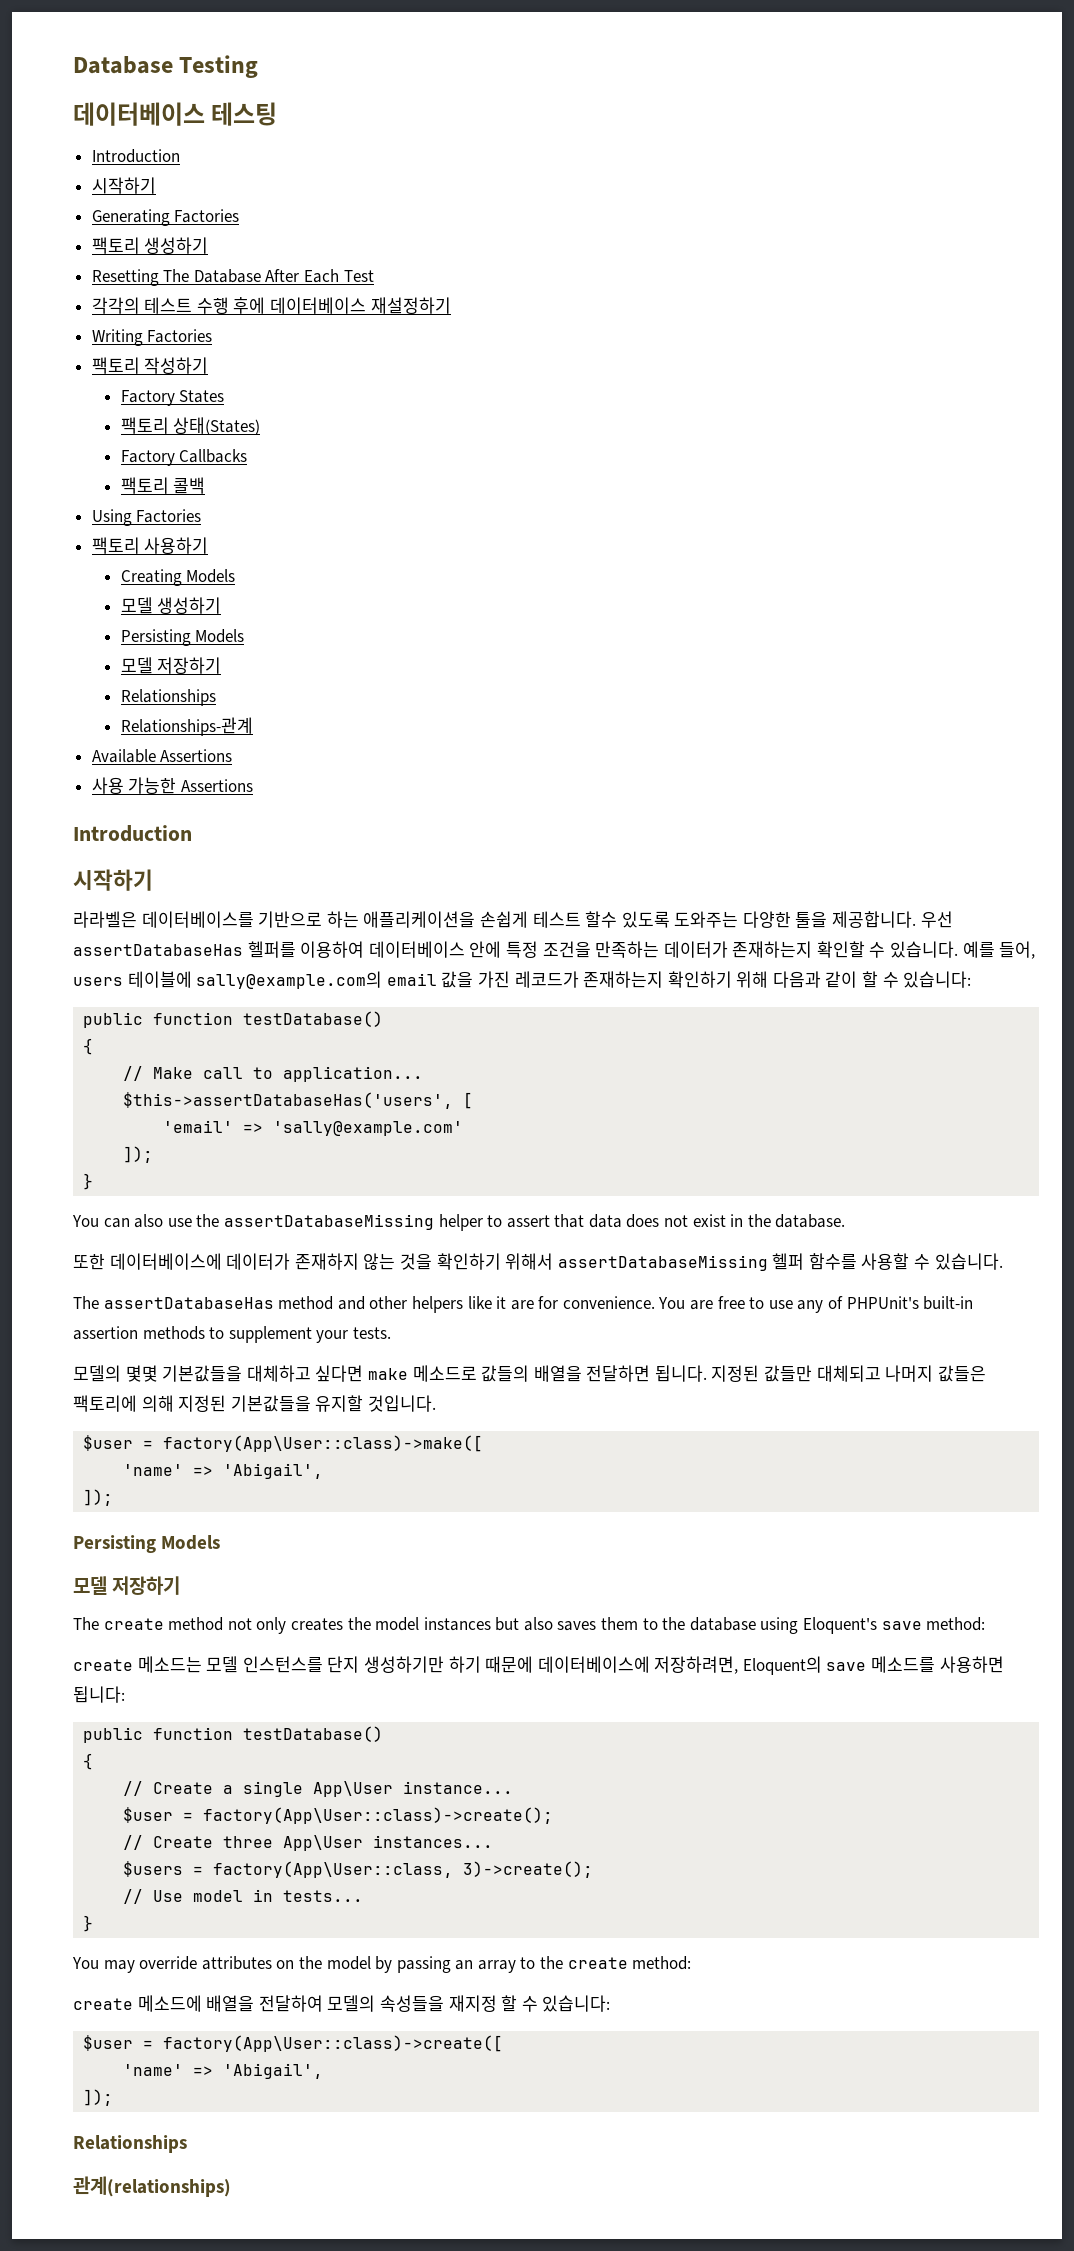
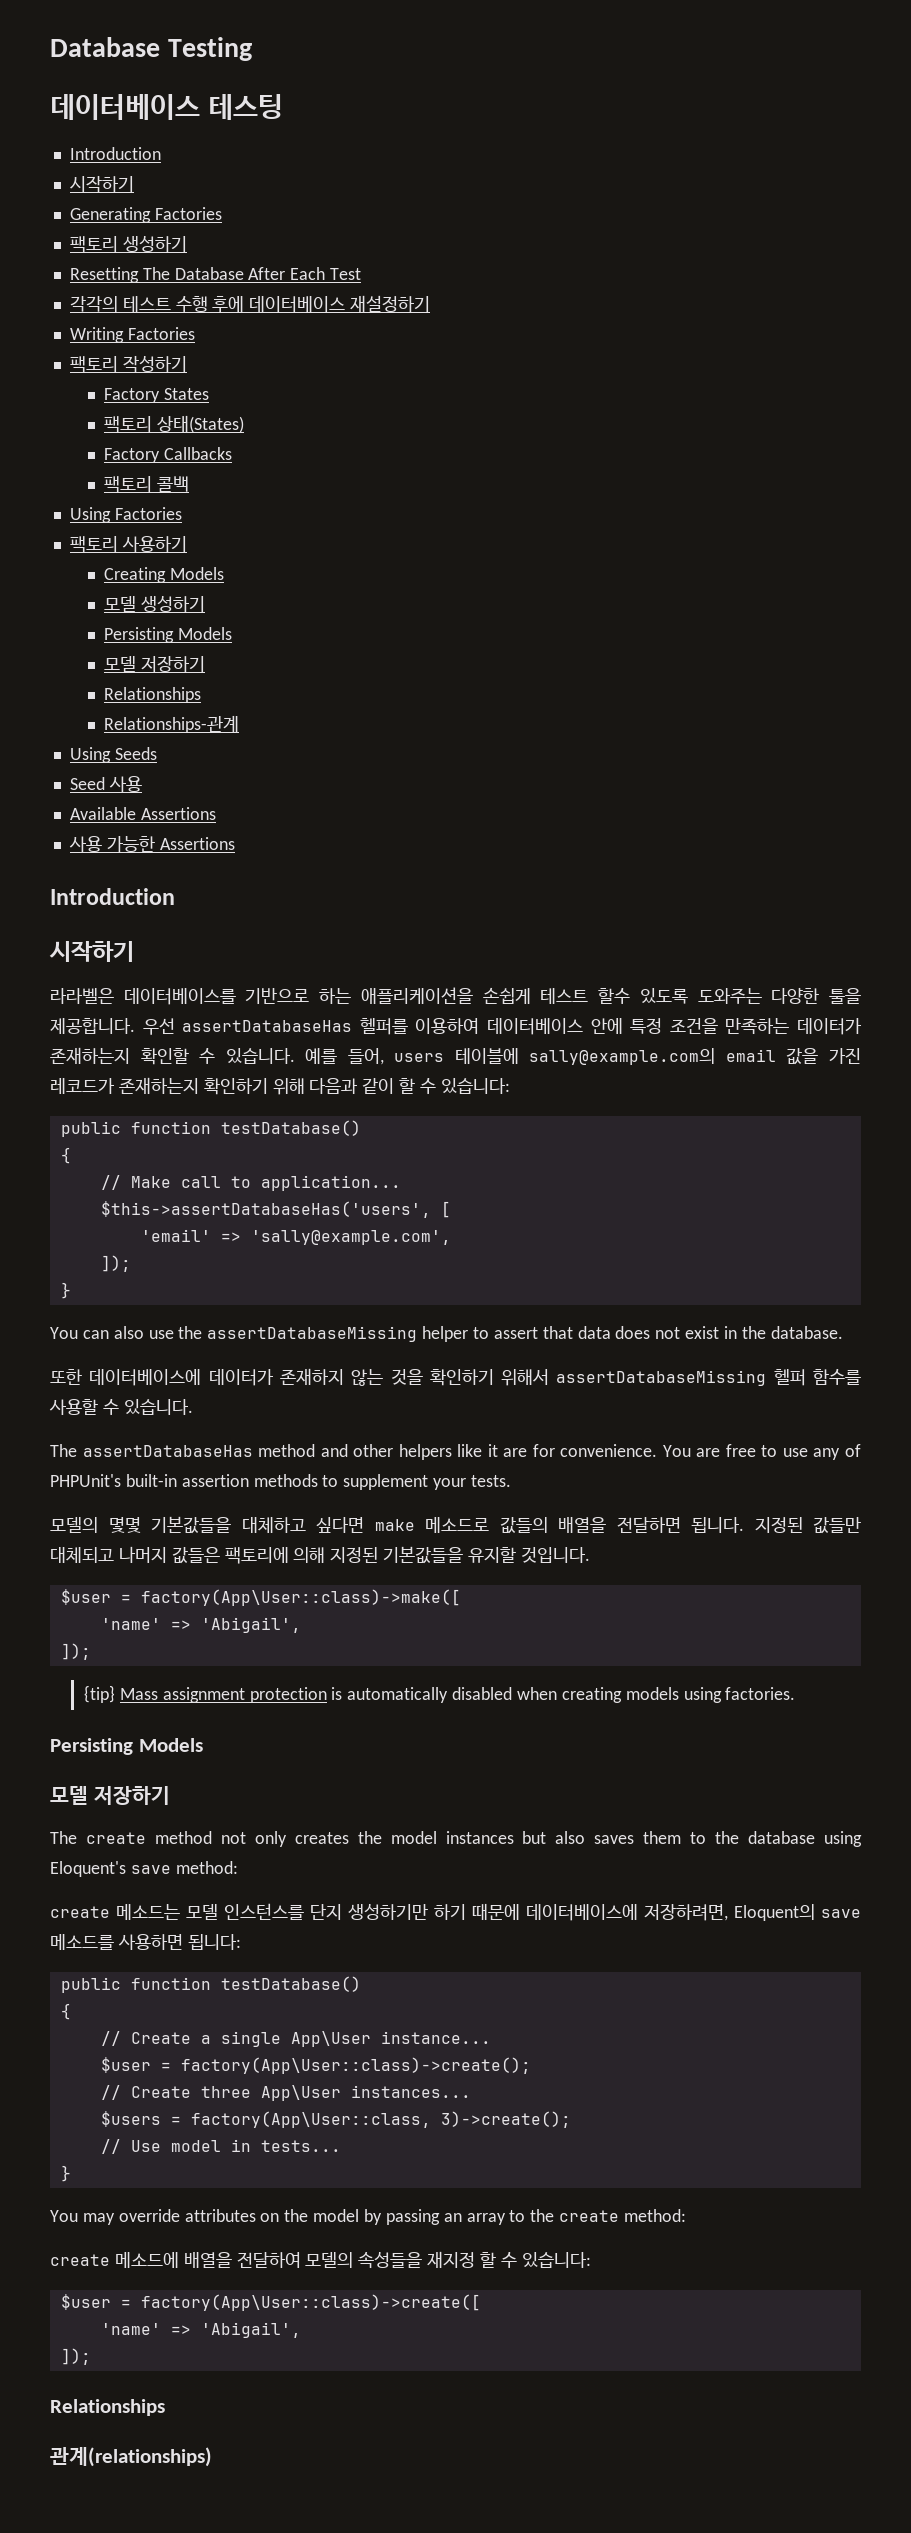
(253, 726) none -> [69,747,157,763] [69,776,142,792] // Using Seeds // Seed 사용
[273,1121,464,1136] 'sally@example.com' -> [250,1230,451,1245] 'sally@example.com',
(114, 1497) none -> [83,1685,796,1703] // {tip} Mass assignment protection is automatically disabled when creating models using factories.

